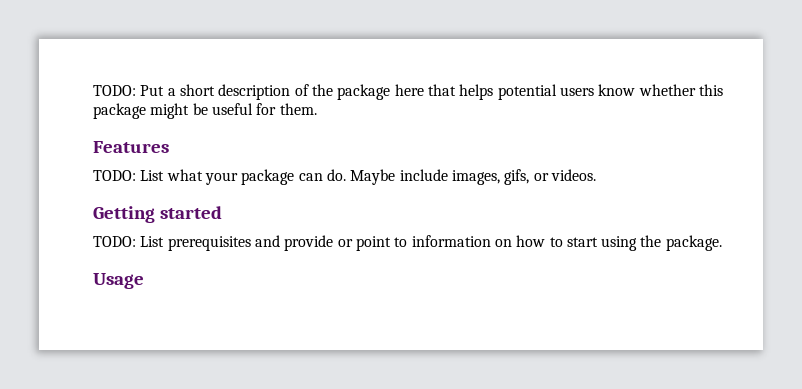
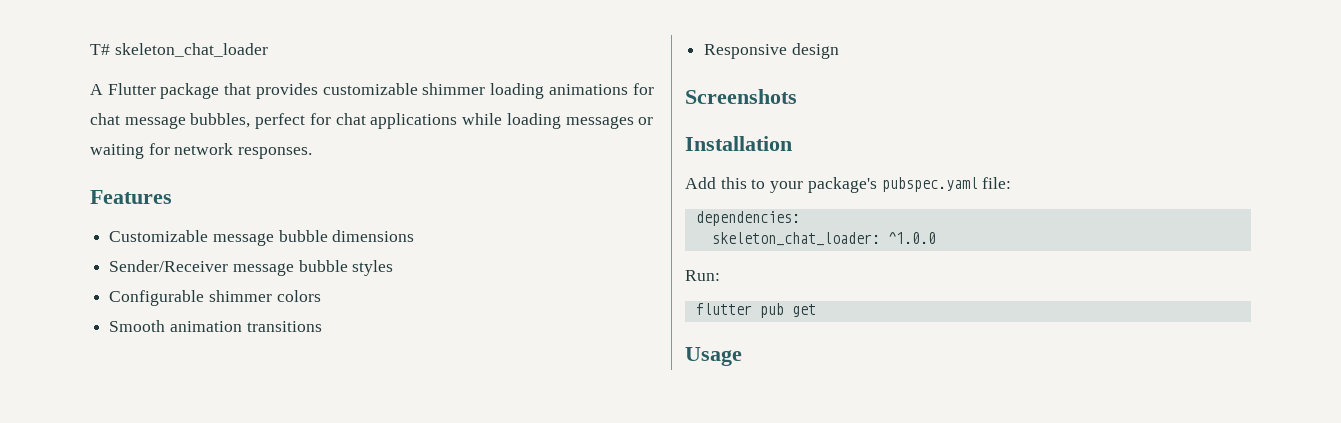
[93,84,723,100] [93,103,317,119] [93,141,169,153] [93,169,596,185] [93,206,222,223] [93,235,722,251] TODO: Put a short description of the package here that helps potential users know whether this package might be useful for them. // Features // TODO: List what your package can do. Maybe include images, gifs, or videos. // Getting started // TODO: List prerequisites and provide or point to information on how to start using the package. -> [90,43,268,57] [90,83,654,99] [90,113,654,129] [90,143,313,159] [90,190,172,204] [109,230,415,246] [109,260,394,276] [109,290,321,306] [109,320,322,332] [704,43,839,59] [685,89,797,104] [685,136,792,151] [685,177,1012,193] [695,211,800,226] [711,232,936,246] [685,270,720,281] [695,303,816,318] T# skeleton_chat_loader // A Flutter package that provides customizable shimmer loading animations for chat message bubbles, perfect for chat applications while loading messages or waiting for network responses. // Features // Customizable message bubble dimensions // Sender/Receiver message bubble styles // Configurable shimmer colors // Smooth animation transitions // Responsive design // Screenshots // Installation // Add this to your package's pubspec.yaml file: // dependencies: // skeleton_chat_loader: ^1.0.0 // Run: // flutter pub get

